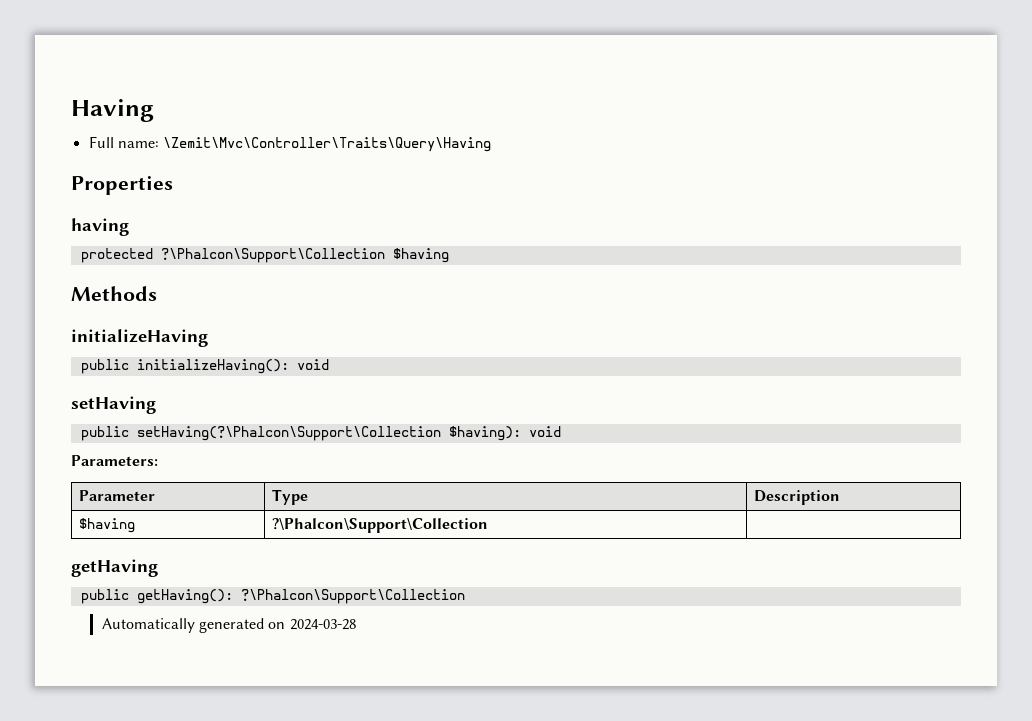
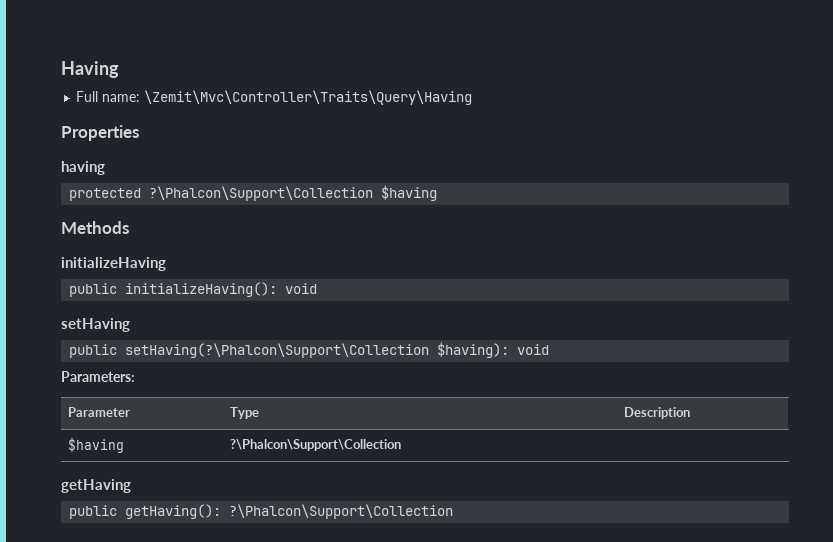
[101,618,356,633] // Automatically generated on 2024-03-28 -> (454, 511) none

